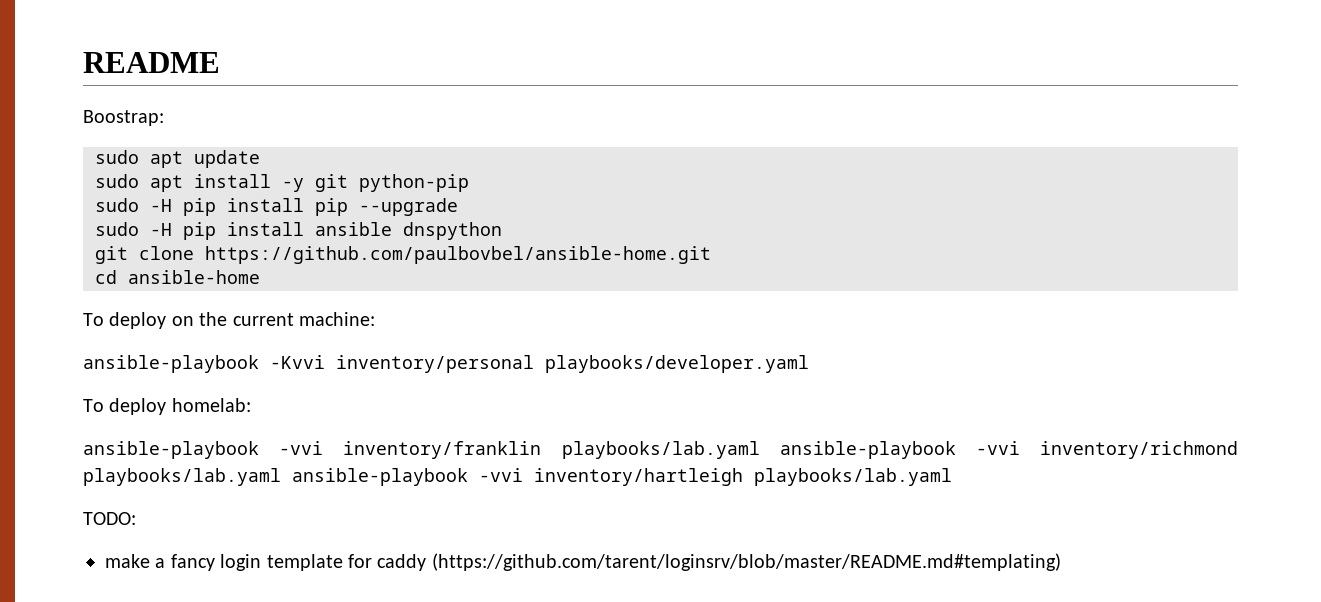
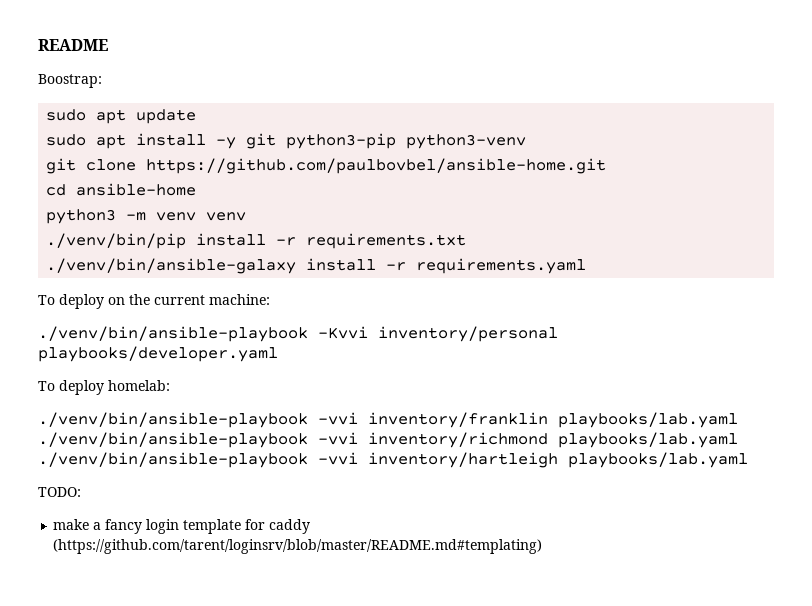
[359,174,469,192] [95,198,458,216] [95,222,502,240] python-pip // sudo -H pip install pip --upgrade // sudo -H pip install ansible dnspython -> [286,133,527,149] python3-pip python3-venv
(260, 277) none -> [46,209,247,224] [46,233,467,249] [46,258,587,274] // python3 -m venv venv // ./venv/bin/pip install -r requirements.txt // ./venv/bin/ansible-galaxy install -r requirements.yaml
[83,355,259,373] ansible-playbook -> [38,326,308,342] ./venv/bin/ansible-playbook
[83,441,259,459] ansible-playbook -> [38,412,308,428] ./venv/bin/ansible-playbook
[779,441,956,459] ansible-playbook -> [38,432,308,448] ./venv/bin/ansible-playbook
[292,468,468,486] ansible-playbook -> [38,452,308,468] ./venv/bin/ansible-playbook

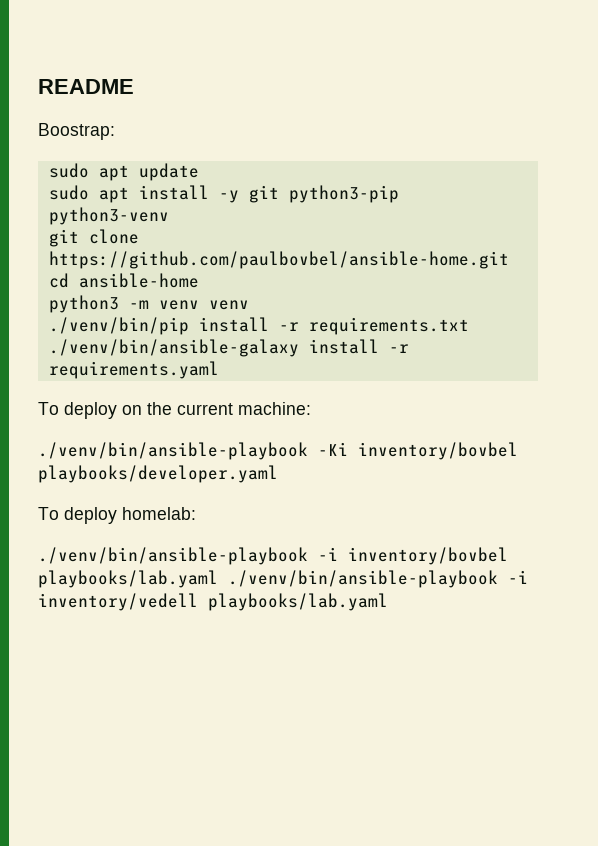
[318,326,558,342] -Kvvi inventory/personal -> [318,442,518,460] -Ki inventory/bovbel
[318,412,738,428] [38,432,738,448] [38,452,748,468] [38,487,81,497] [53,519,311,534] [53,539,543,554] -vvi inventory/franklin playbooks/lab.yaml ./venv/bin/ansible-playbook -vvi inventory/richmond playbooks/lab.yaml ./venv/bin/ansible-playbook -vvi inventory/hartleigh playbooks/lab.yaml // TODO: // make a fancy login template for caddy (https://github.com/tarent/loginsrv/blob/master/README.md#templating) -> [318,547,508,565] [38,570,528,588] [38,593,388,611] -i inventory/bovbel playbooks/lab.yaml ./venv/bin/ansible-playbook -i inventory/vedell playbooks/lab.yaml

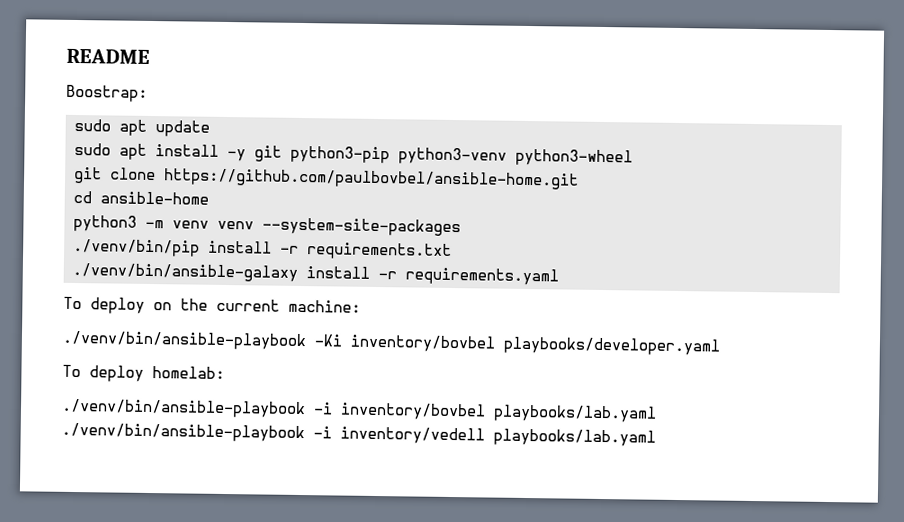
(169, 216) none -> [515,148,633,167] python3-wheel
(249, 305) none -> [262,217,461,237] --system-site-packages

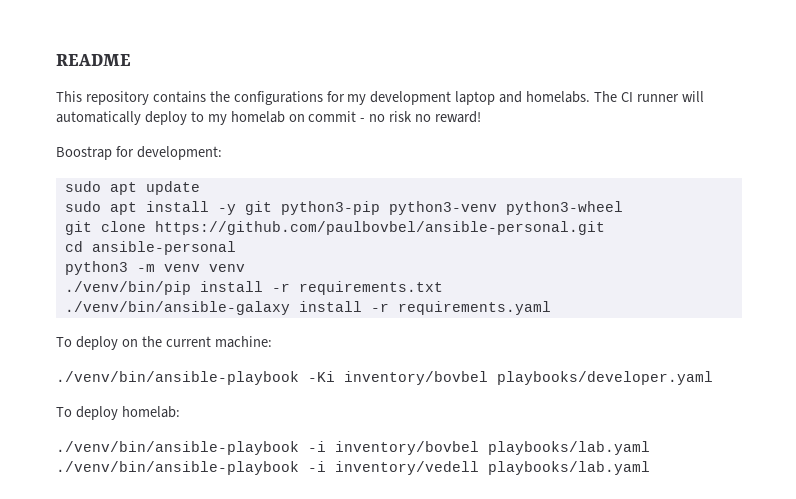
[66,84,148,102] Boostrap: -> [56,91,704,105] [56,111,482,125] [56,146,222,160] This repository contains the configurations for my development laptop and homelabs. The CI runner will automatically deploy to my homelab on commit - no risk no reward! // Boostrap for development:
[163,168,579,190] https://github.com/paulbovbel/ansible-home.git -> [154,221,605,235] https://github.com/paulbovbel/ansible-personal.git
[100,191,209,205] ansible-home -> [91,241,236,255] ansible-personal
[262,217,461,237] --system-site-packages -> (245, 268) none

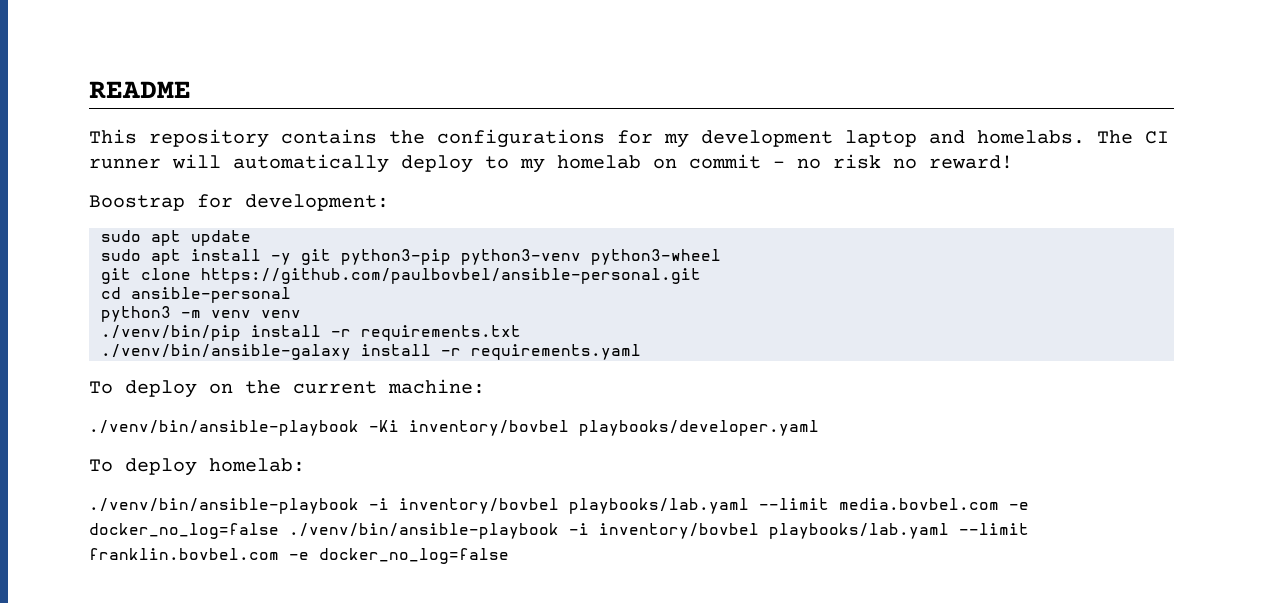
[56,461,650,475] ./venv/bin/ansible-playbook -i inventory/vedell playbooks/lab.yaml -> [759,498,1029,510] [89,523,1029,539] [89,548,509,564] --limit media.bovbel.com -e docker_no_log=false ./venv/bin/ansible-playbook -i inventory/bovbel playbooks/lab.yaml --limit franklin.bovbel.com -e docker_no_log=false

